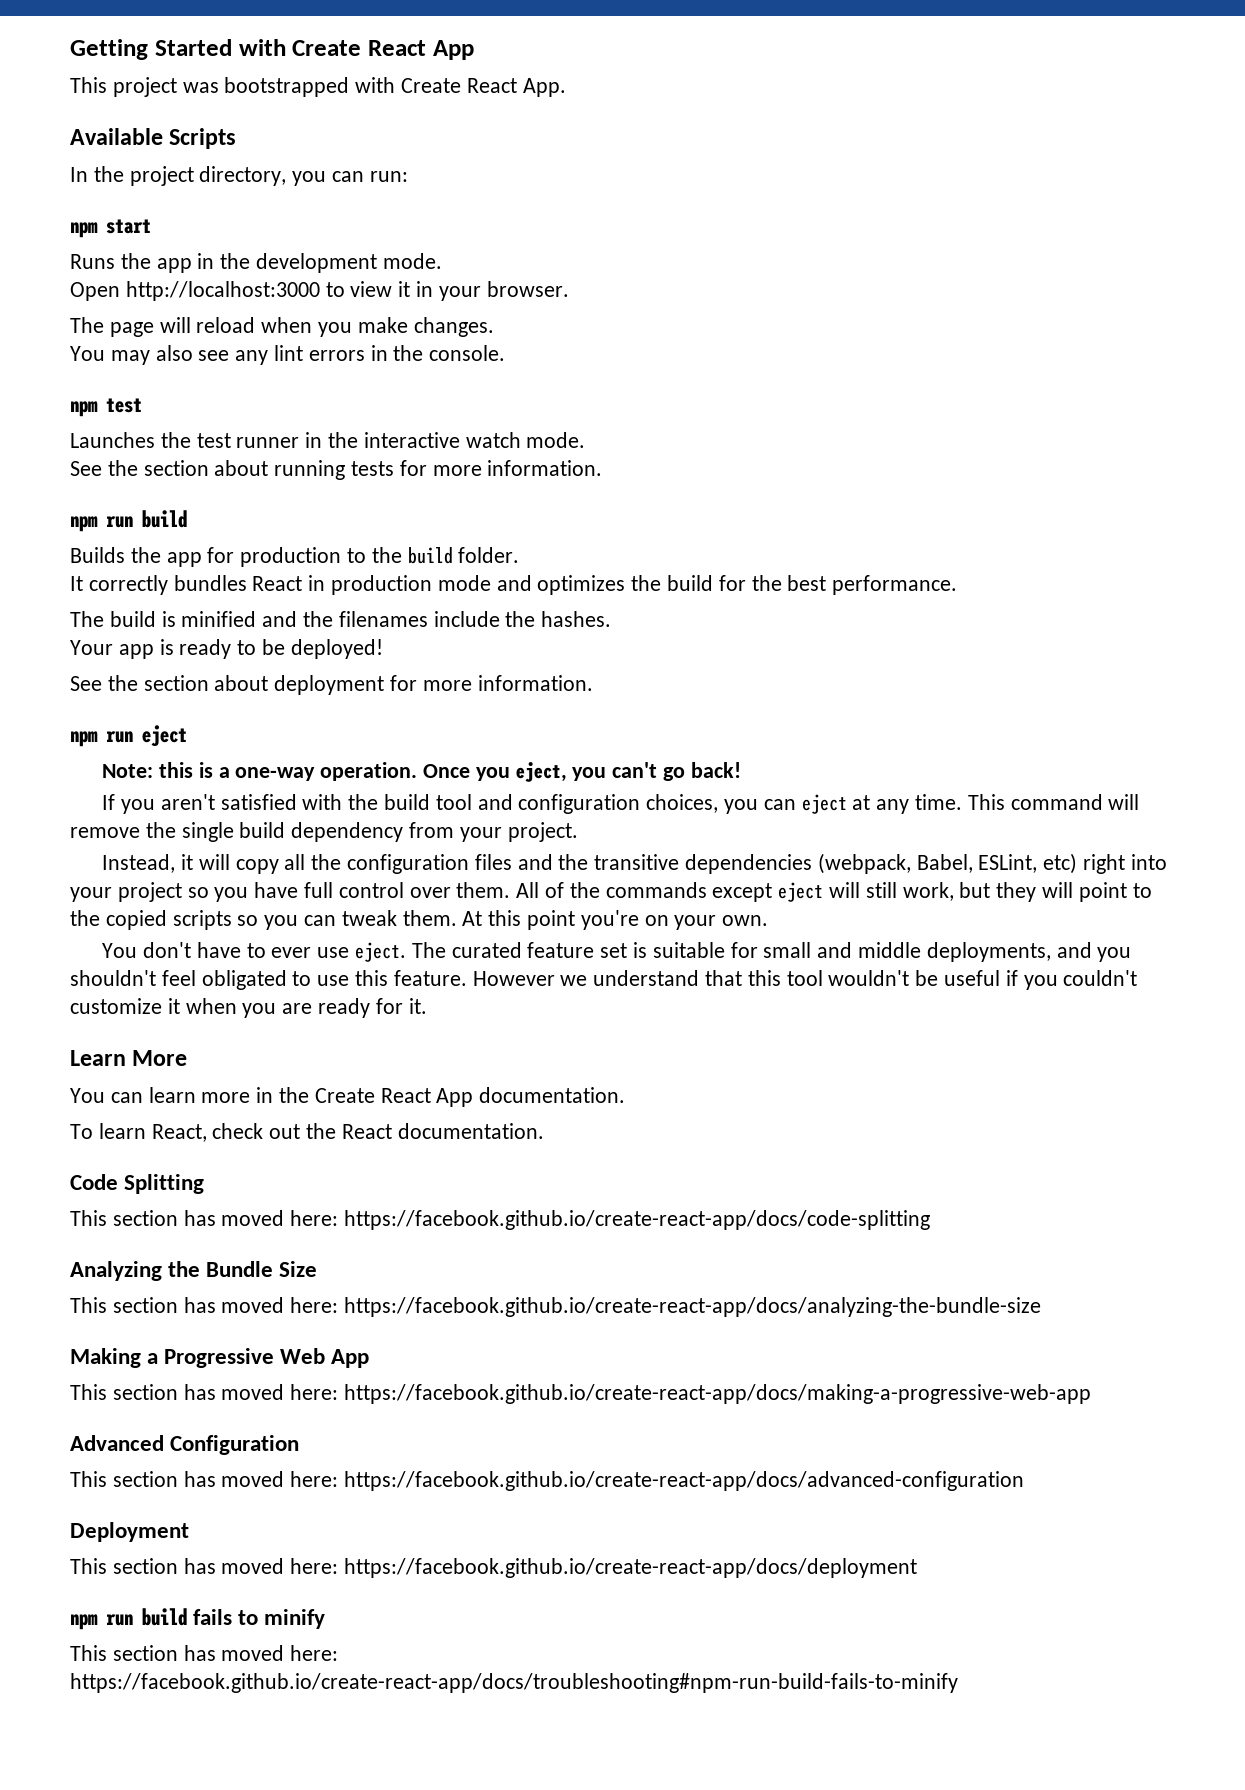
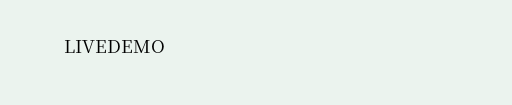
[70,39,474,60] [70,77,566,97] [70,128,237,149] [70,166,408,186] [70,219,151,238] [70,253,442,273] [70,281,569,301] [70,317,494,337] [70,345,506,365] [70,398,142,417] [70,432,586,448] [70,460,603,480] [70,510,187,532] [70,547,520,567] [70,575,958,595] [70,611,612,627] [70,639,383,659] [70,675,593,695] [70,725,187,747] [102,762,741,782] [102,794,1140,814] [70,822,578,842] [102,853,1167,874] [70,882,1152,902] [70,910,769,930] [102,942,1132,962] [70,970,1138,990] [70,998,427,1018] [70,1050,188,1066] [70,1087,626,1107] [70,1123,544,1142] [70,1174,205,1194] [70,1210,931,1230] [70,1261,318,1281] [70,1297,1042,1317] [70,1348,370,1368] [70,1384,1092,1404] [70,1435,300,1455] [70,1471,1025,1491] [70,1522,189,1542] [70,1558,918,1578] [70,1608,326,1630] [70,1645,339,1661] [70,1673,958,1693] Getting Started with Create React App // This project was bootstrapped with Create React App. // Available Scripts // In the project directory, you can run: // npm start // Runs the app in the development mode. // Open http://localhost:3000 to view it in your browser. // The page will reload when you make changes. // You may also see any lint errors in the console. // npm test // Launches the test runner in the interactive watch mode. // See the section about running tests for more information. // npm run build // Builds the app for production to the build folder. // It correctly bundles React in production mode and optimizes the build for the best performance. // The build is minified and the filenames include the hashes. // Your app is ready to be deployed! // See the section about deployment for more information. // npm run eject // Note: this is a one-way operation. Once you eject, you can't go back! // If you aren't satisfied with the build tool and configuration choices, you can eject at any time. This command will remove the single build dependency from your project. // Instead, it will copy all the configuration files and the transitive dependencies (webpack, Babel, ESLint, etc) right into your project so you have full control over them. All of the commands except eject will still work, but they will point to the copied scripts so you can tweak them. At this point you're on your own. // You don't have to ever use eject. The curated feature set is suitable for small and middle deployments, and you shouldn't feel obligated to use this feature. However we understand that this tool wouldn't be useful if you couldn't customize it when you are ready for it. // Learn More // You can learn more in the Create React App documentation. // To learn React, check out the React documentation. // Code Splitting // This section has moved here: https://facebook.github.io/create-react-app/docs/code-splitting // Analyzing the Bundle Size // This section has moved here: https://facebook.github.io/create-react-app/docs/analyzing-the-bundle-size // Making a Progressive Web App // This section has moved here: https://facebook.github.io/create-react-app/docs/making-a-progressive-web-app // Advanced Configuration // This section has moved here: https://facebook.github.io/create-react-app/docs/advanced-configuration // Deployment // This section has moved here: https://facebook.github.io/create-react-app/docs/deployment // npm run build fails to minify // This section has moved here: https://facebook.github.io/create-react-app/docs/troubleshooting#npm-run-build-fails-to-minify -> [64,40,165,53] LIVEDEMO

